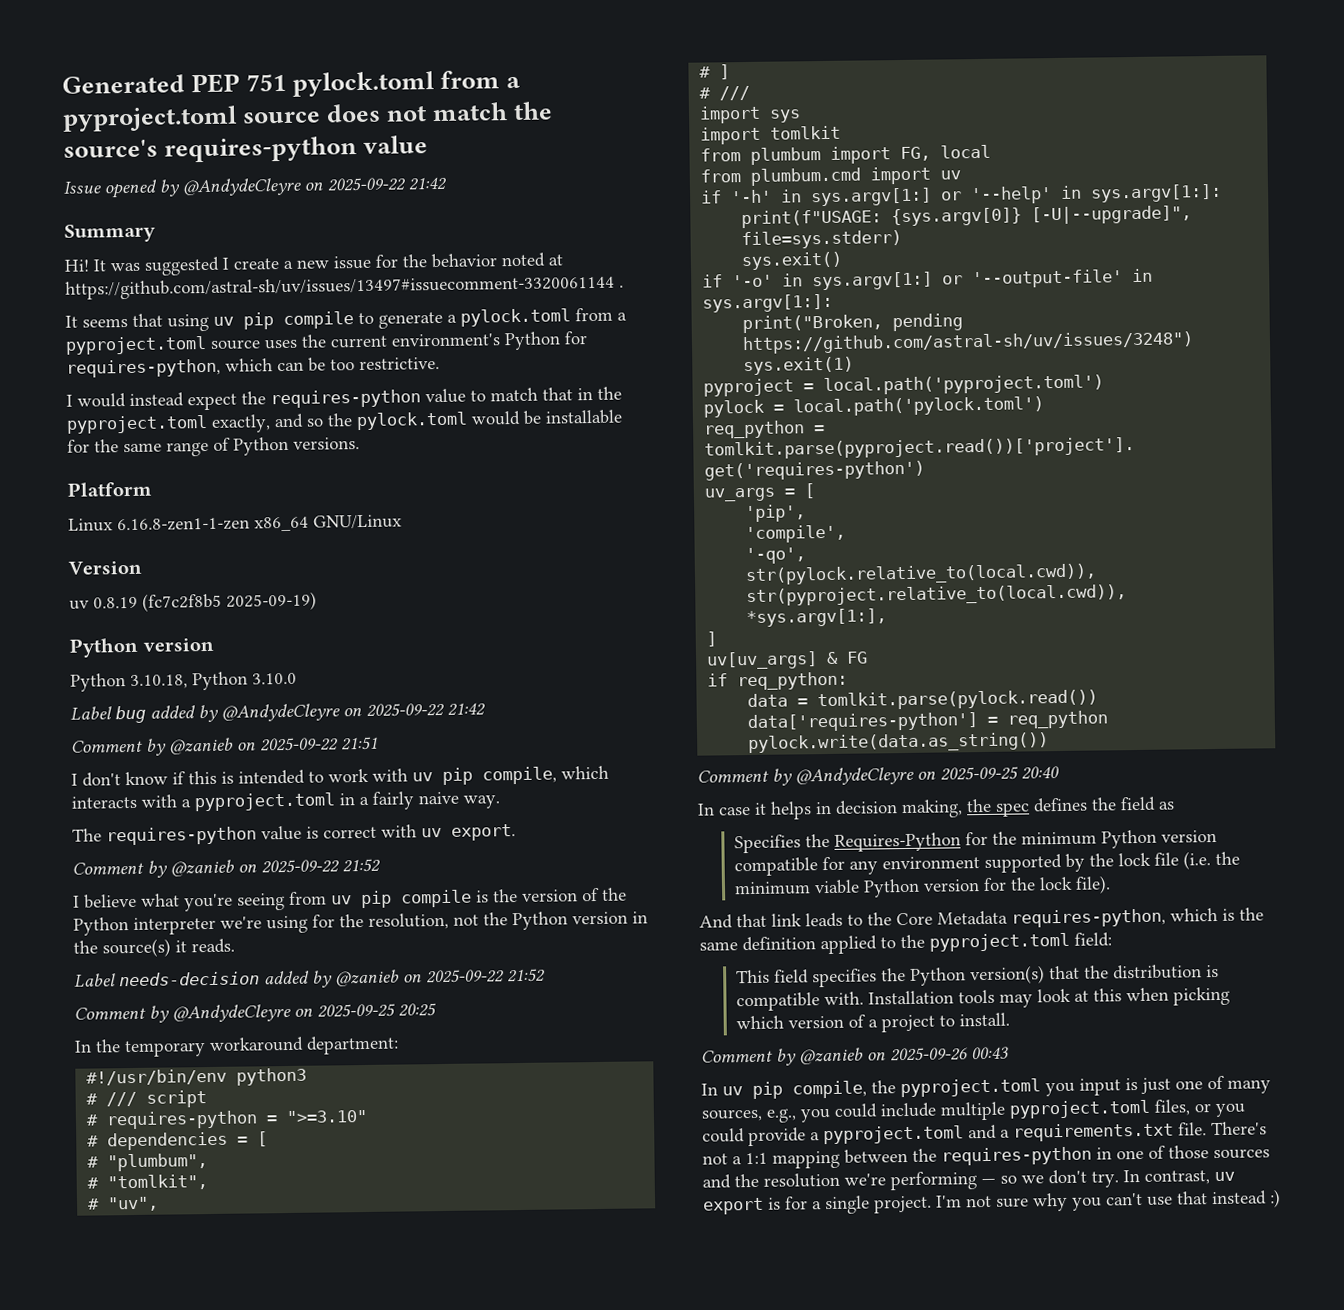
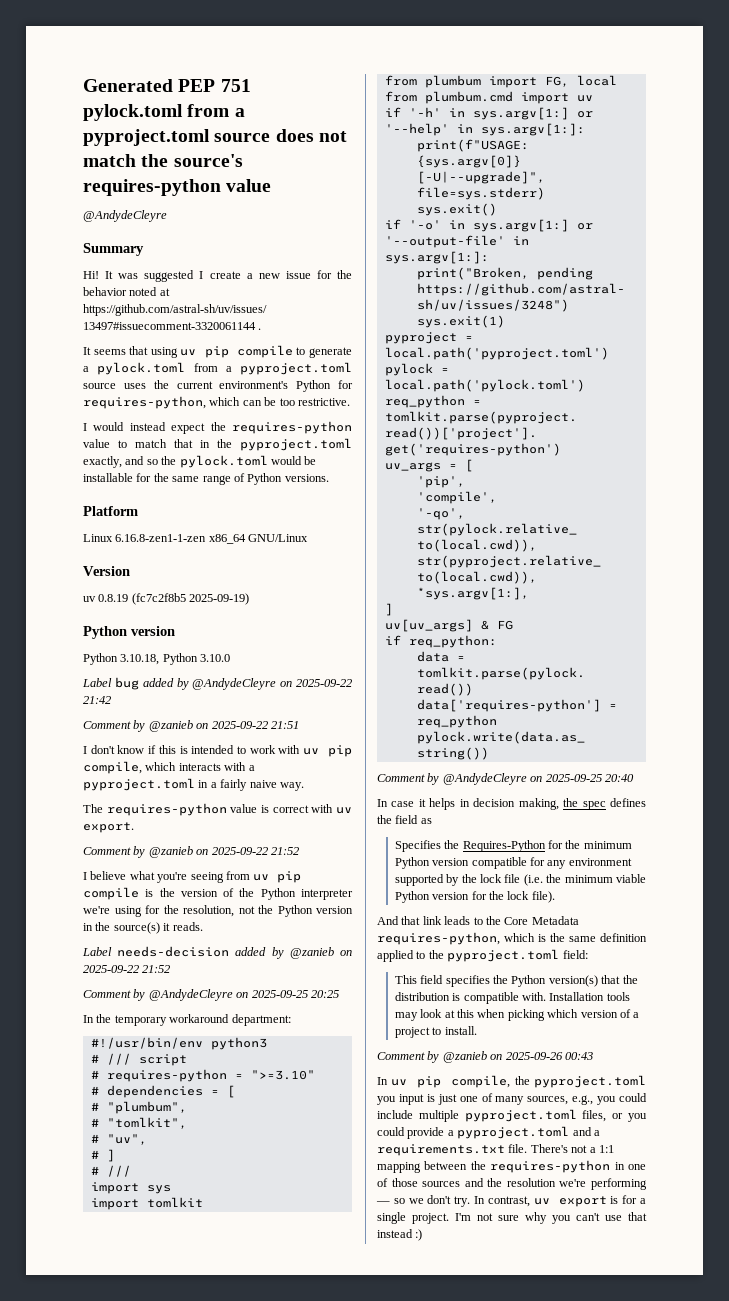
[63,176,447,199] Issue opened by @AndydeCleyre on 2025-09-22 21:42 -> [83,210,167,222] @AndydeCleyre

